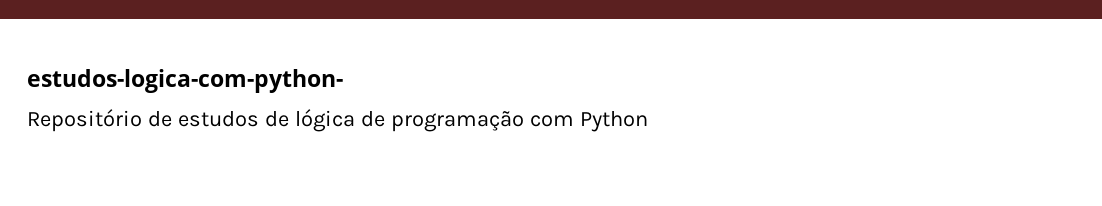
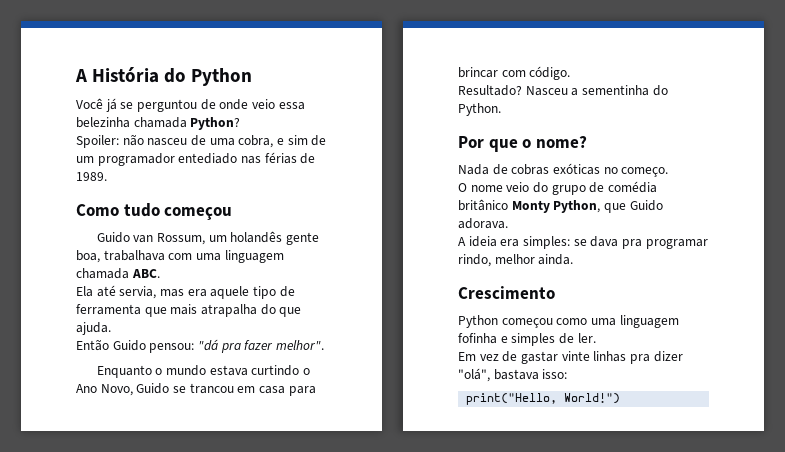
[27,69,343,93] [27,109,648,132] estudos-logica-com-python- // Repositório de estudos de lógica de programação com Python -> [75,67,253,86] [76,98,305,112] [76,117,241,130] [76,134,327,148] [76,152,316,166] [76,172,107,181] [76,203,233,220] [96,231,319,245] [76,250,284,263] [76,268,160,279] [76,285,295,299] [76,304,302,317] [76,322,111,335] [76,339,324,353] [96,365,310,378] [76,383,316,396] [458,66,571,80] [458,85,668,96] [458,103,501,116] [458,136,587,152] [458,163,669,177] [458,181,657,195] [458,199,663,213] [458,218,508,229] [458,236,708,249] [458,254,574,267] [458,286,555,299] [458,315,679,328] [458,333,596,346] [458,351,683,364] [458,368,568,382] [466,393,621,405] A História do Python // Você já se perguntou de onde veio essa belezinha chamada Python? // Spoiler: não nasceu de uma cobra, e sim de um programador entediado nas férias de 1989. // Como tudo começou // Guido van Rossum, um holandês gente boa, trabalhava com uma linguagem chamada ABC. // Ela até servia, mas era aquele tipo de ferramenta que mais atrapalha do que ajuda. // Então Guido pensou: "dá pra fazer melhor". // Enquanto o mundo estava curtindo o Ano Novo, Guido se trancou em casa para brincar com código. // Resultado? Nasceu a sementinha do Python. // Por que o nome? // Nada de cobras exóticas no começo. // O nome veio do grupo de comédia britânico Monty Python, que Guido adorava. // A ideia era simples: se dava pra programar rindo, melhor ainda. // Crescimento // Python começou como uma linguagem fofinha e simples de ler. // Em vez de gastar vinte linhas pra dizer "olá", bastava isso: // print("Hello, World!")

